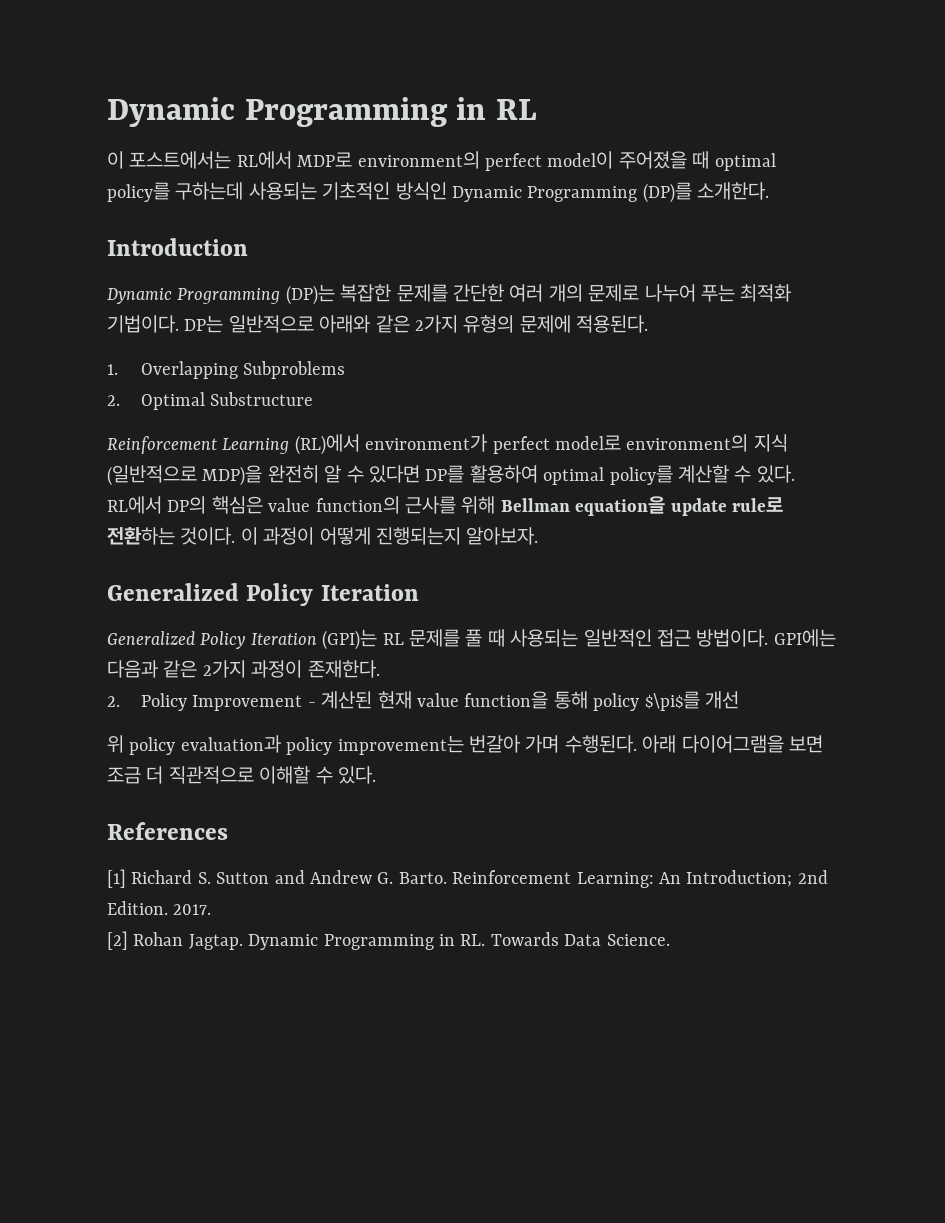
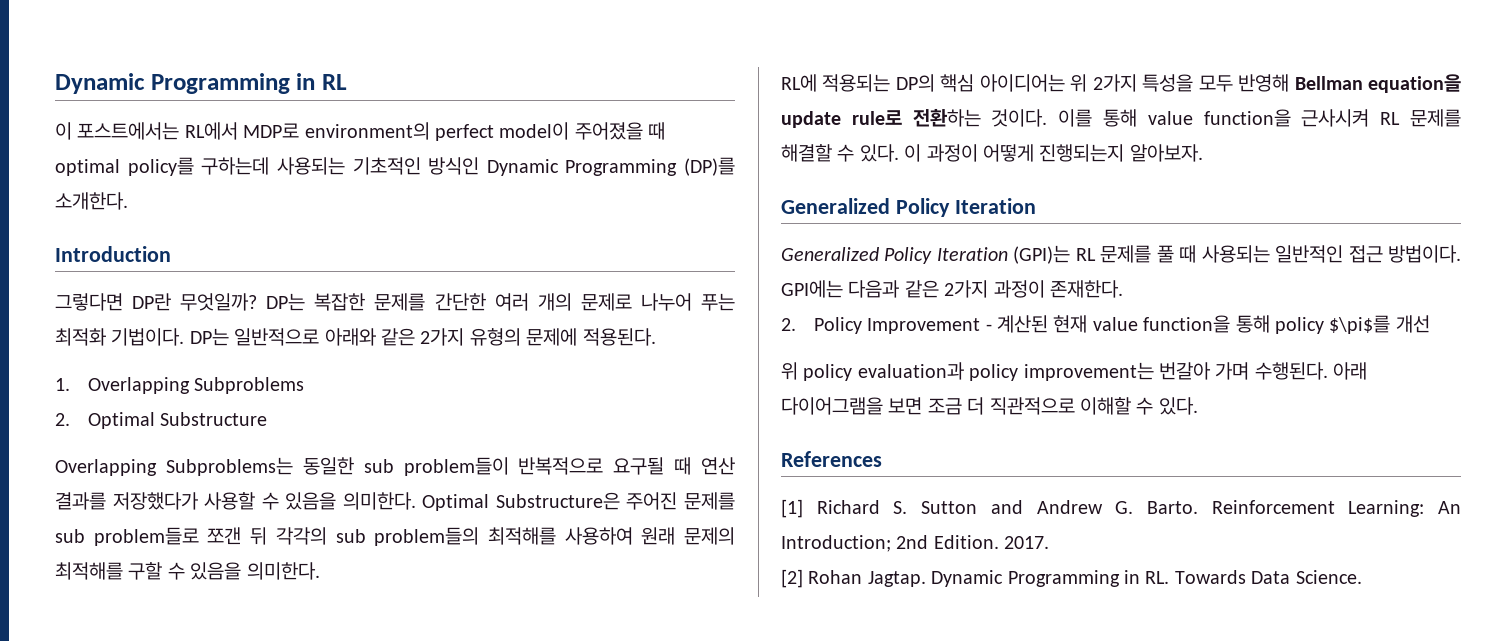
[107,284,335,305] Dynamic Programming (DP)는 -> [55,293,306,311] 그렇다면 DP란 무엇일까? DP는
[107,434,788,455] [107,465,795,486] [107,496,496,514] Reinforcement Learning (RL)에서 environment가 perfect model로 environment의 지식 (일반적으로 MDP)을 완전히 알 수 있다면 DP를 활용하여 optimal policy를 계산할 수 있다. RL에서 DP의 핵심은 value function의 근사를 위해 -> [55,457,735,476] [55,492,735,511] [55,527,735,546] [55,562,320,580] [781,74,1290,92] Overlapping Subproblems는 동일한 sub problem들이 반복적으로 요구될 때 연산 결과를 저장했다가 사용할 수 있음을 의미한다. Optimal Substructure은 주어진 문제를 sub problem들로 쪼갠 뒤 각각의 sub problem들의 최적해를 사용하여 원래 문제의 최적해를 구할 수 있음을 의미한다. // RL에 적용되는 DP의 핵심 아이디어는 위 2가지 특성을 모두 반영해
(236, 536) none -> [1058,109,1461,127] [781,144,899,162] 이를 통해 value function을 근사시켜 RL 문제를 해결할 수 있다.

